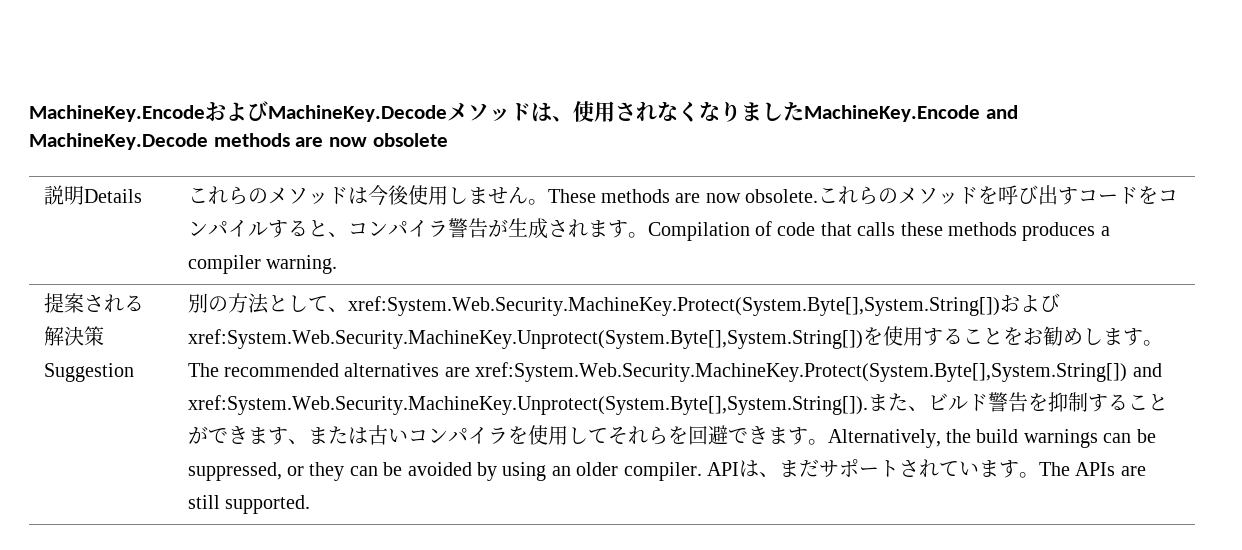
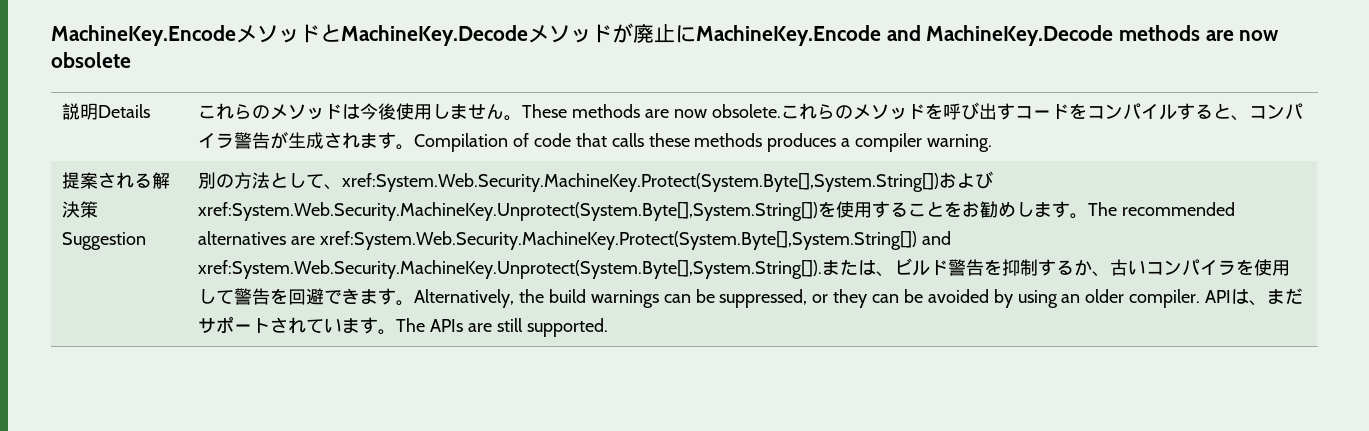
[29,101,268,122] MachineKey.Encodeおよび -> [51,24,341,46] MachineKey.Encodeメソッドと
[531,101,804,122] は、使用されなくなりました -> [611,23,696,43] が廃止に
(908, 402) none -> [858,260,877,275] は
[1127,394,1168,411] [187,426,368,445] ことができます、または -> [1074,259,1111,277] か、
[607,426,668,445] それら -> [234,288,271,305] 警告

